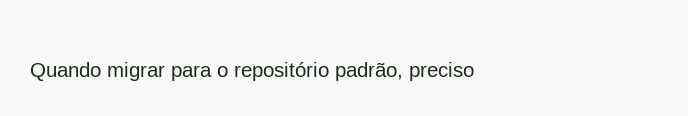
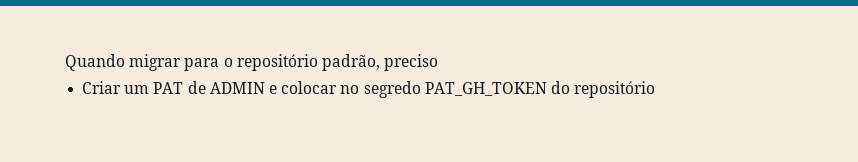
(474, 71) none -> [82,81,656,98] // Criar um PAT de ADMIN e colocar no segredo PAT_GH_TOKEN do repositório

